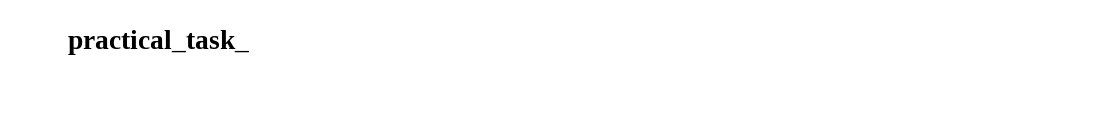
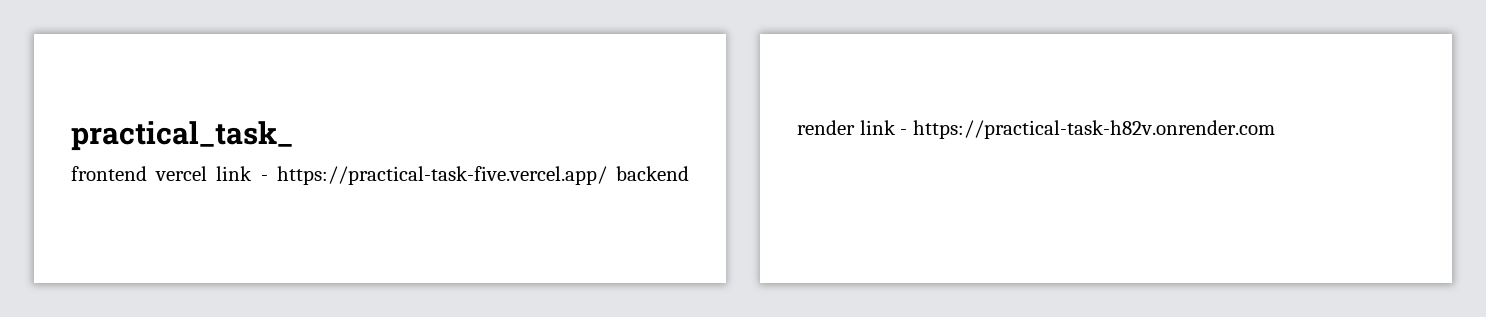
(249, 42) none -> [71,166,689,185] [797,120,1275,139] // frontend vercel link - https://practical-task-five.vercel.app/ backend render link - https://practical-task-h82v.onrender.com

